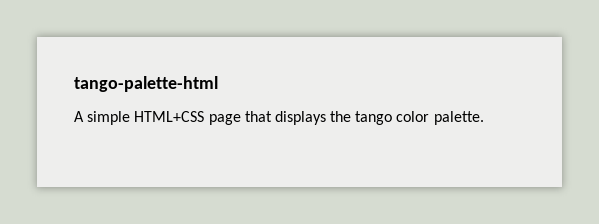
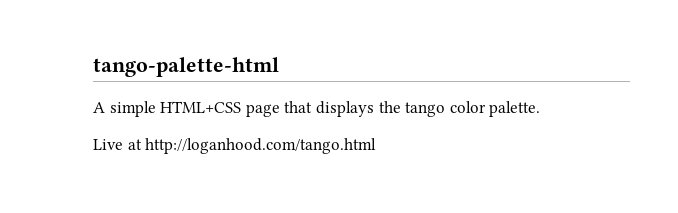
(484, 118) none -> [93,138,377,154] // Live at http://loganhood.com/tango.html

